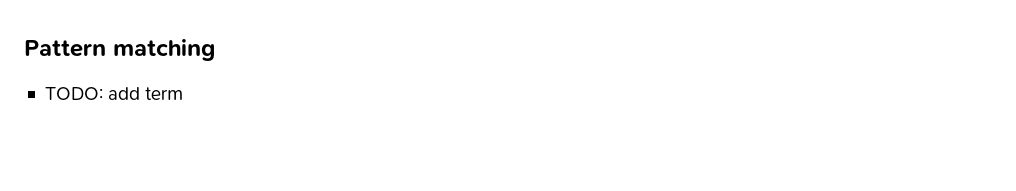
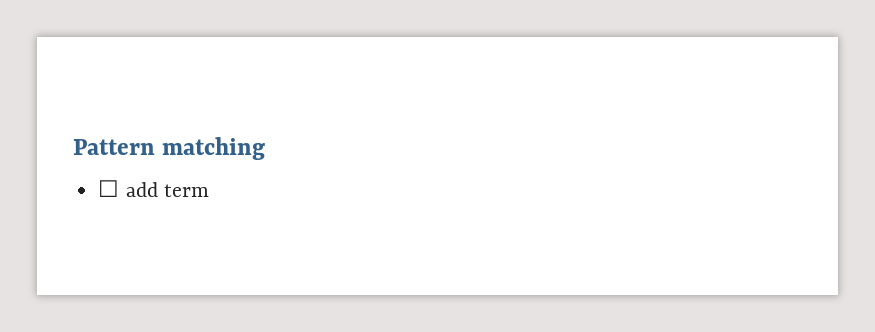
[44,87,103,100] TODO: -> [98,180,120,197] ☐

